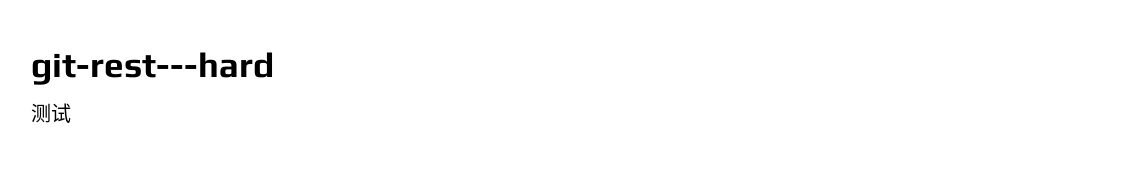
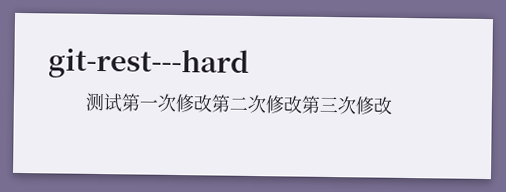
(71, 113) none -> [121,93,394,115] 第一次修改第二次修改第三次修改

